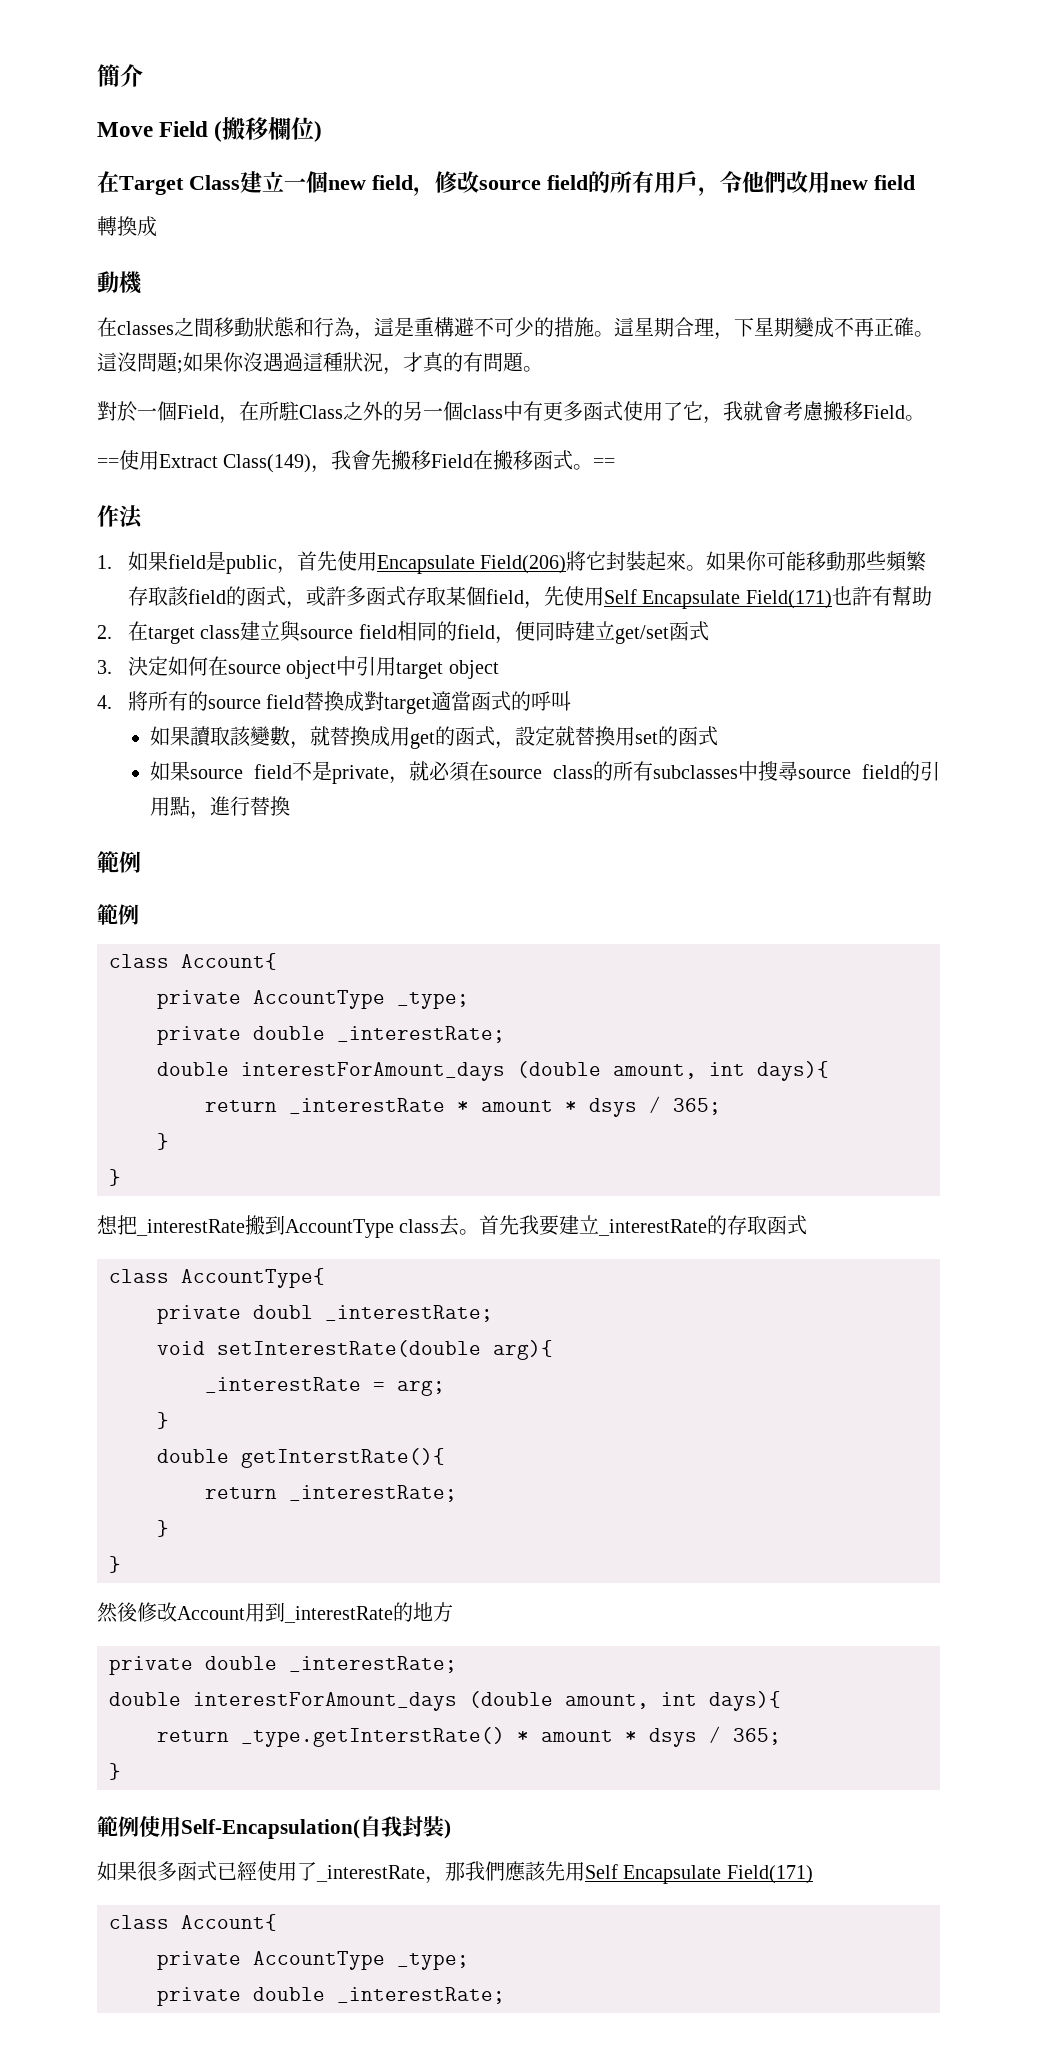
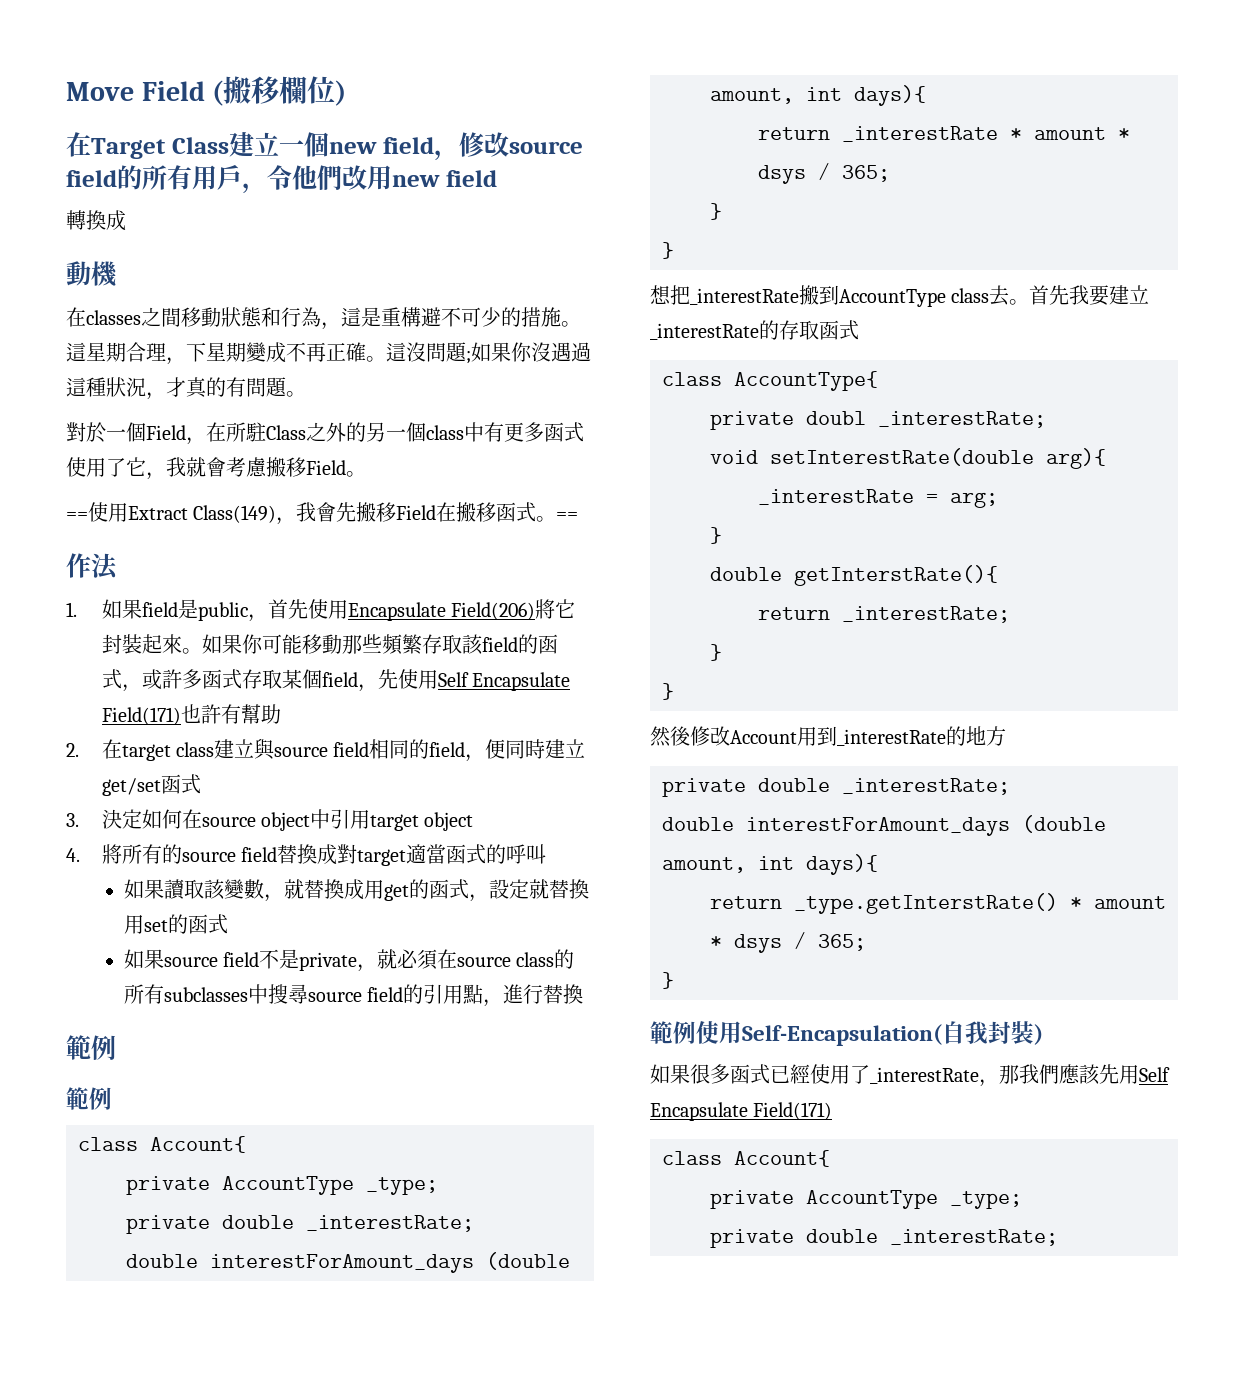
[97,64,143,87] 簡介 // -> (66, 91) none

